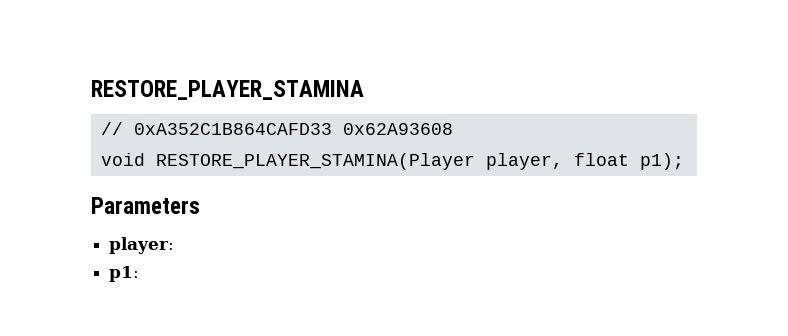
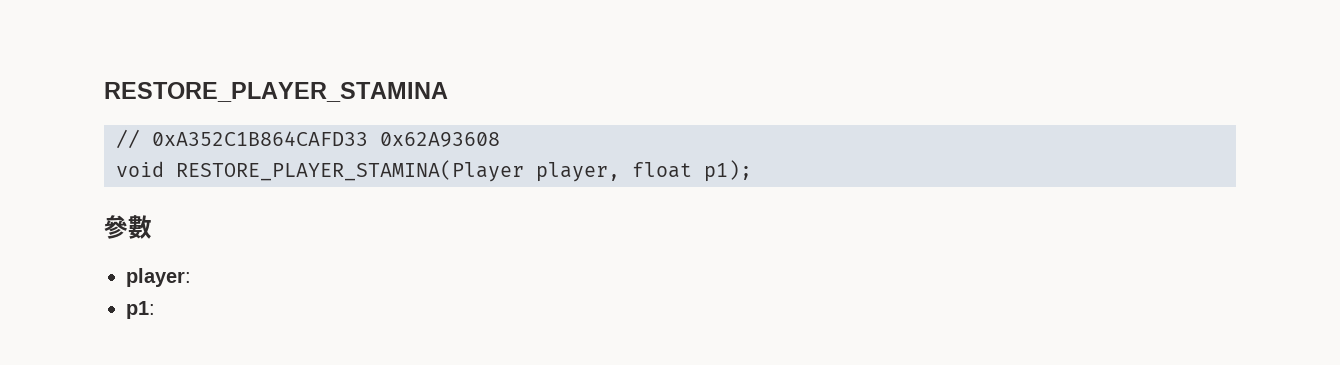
[91,197,200,214] Parameters -> [104,215,152,239] 參數

